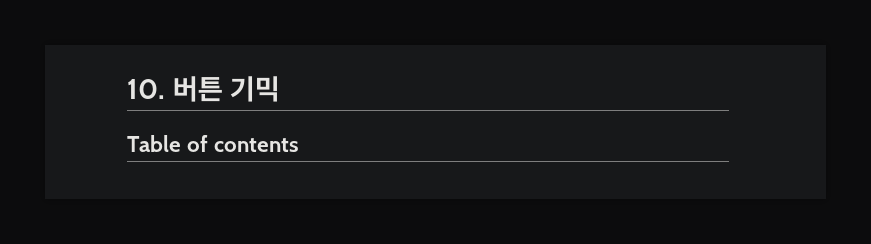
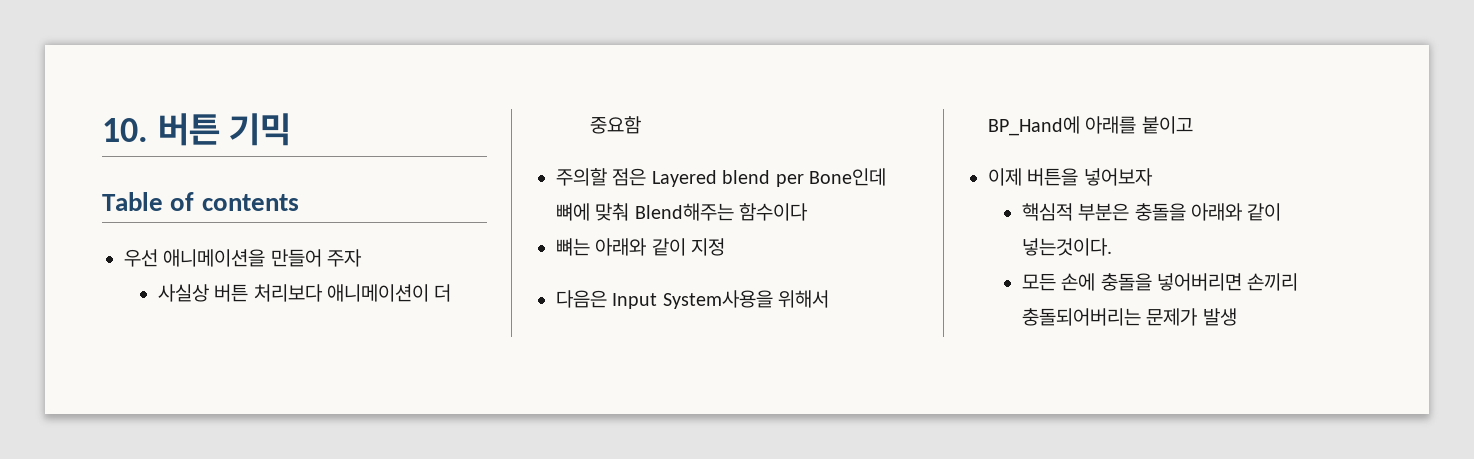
(300, 145) none -> [124,249,363,267] [157,284,452,302] [589,116,641,134] [556,168,886,187] [556,203,809,221] [556,238,726,256] [556,290,830,309] [988,116,1193,136] [988,168,1153,186] [1021,203,1282,221] [1021,238,1112,256] [1021,273,1299,291] [1021,308,1237,326] // 우선 애니메이션을 만들어 주자 // 사실상 버튼 처리보다 애니메이션이 더 중요함 // 주의할 점은 Layered blend per Bone인데 뼈에 맞춰 Blend해주는 함수이다 // 뼈는 아래와 같이 지정 // 다음은 Input System사용을 위해서 BP_Hand에 아래를 붙이고 // 이제 버튼을 넣어보자 // 핵심적 부분은 충돌을 아래와 같이 넣는것이다. // 모든 손에 충돌을 넣어버리면 손끼리 충돌되어버리는 문제가 발생

